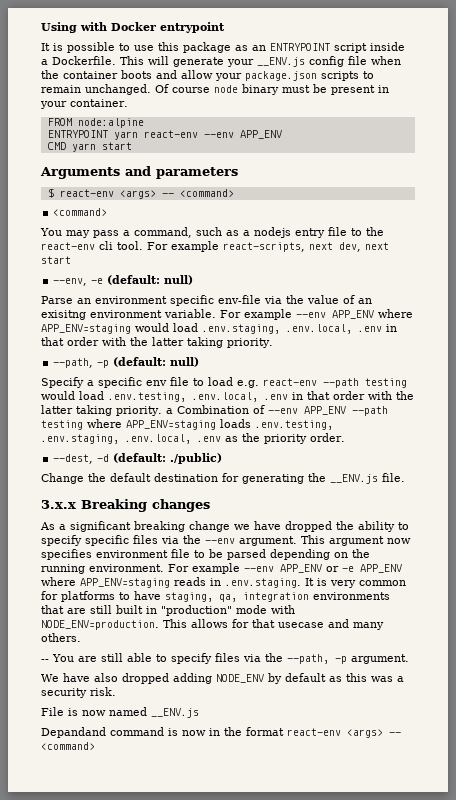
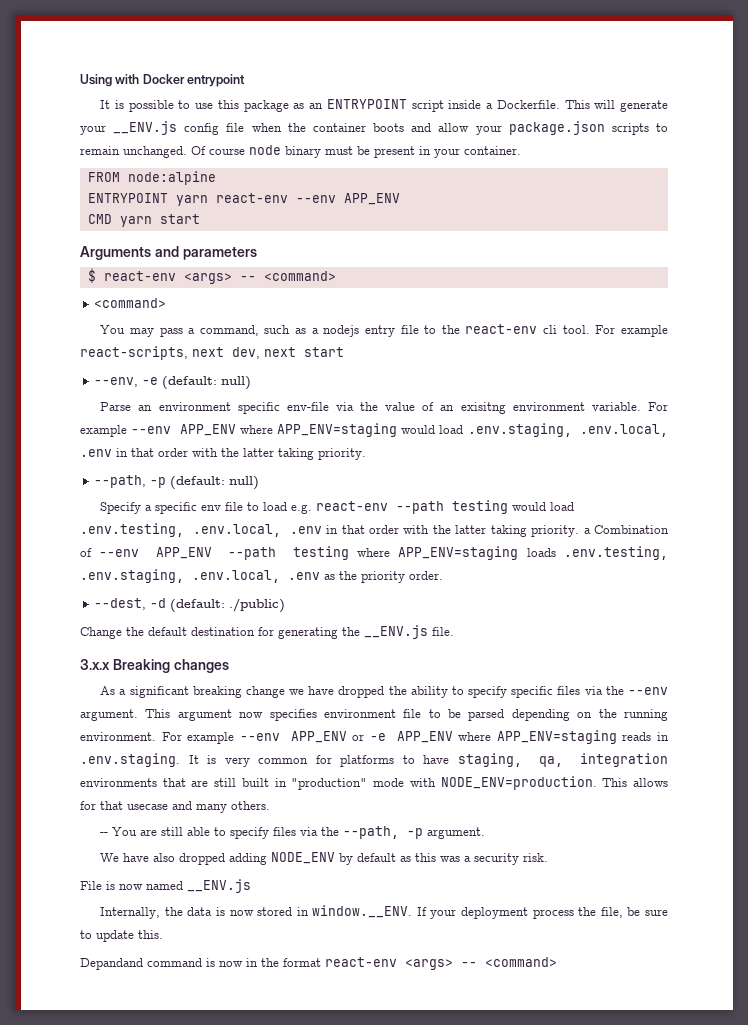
(199, 713) none -> [100,905,669,919] [80,930,163,942] // Internally, the data is now stored in window.__ENV. If your deployment process the file, be sure to update this.

